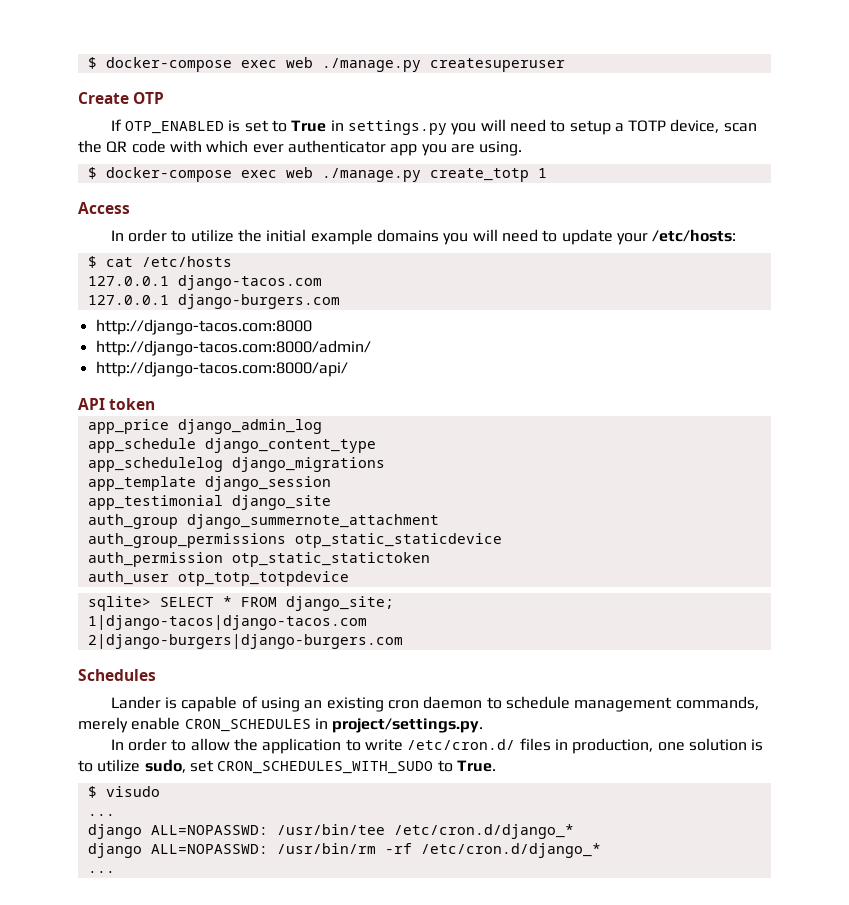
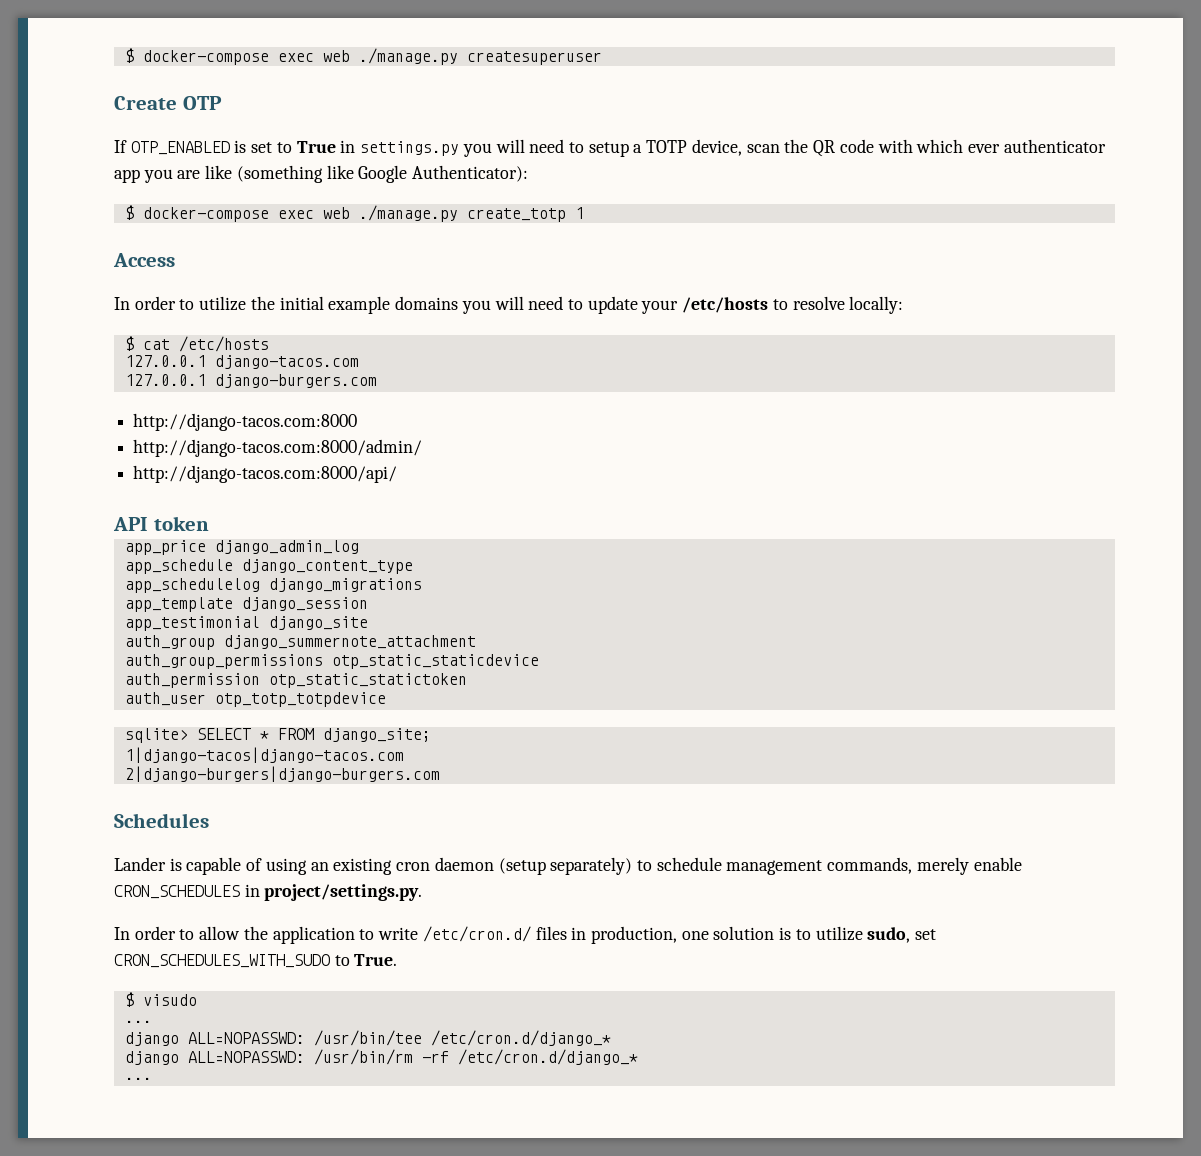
[479,141,523,156] using. -> [205,165,529,183] like (something like Google Authenticator):
[652,229,737,242] /etc/hosts: -> [682,296,904,314] /etc/hosts to resolve locally:
(483, 702) none -> [498,857,633,875] (setup separately)

